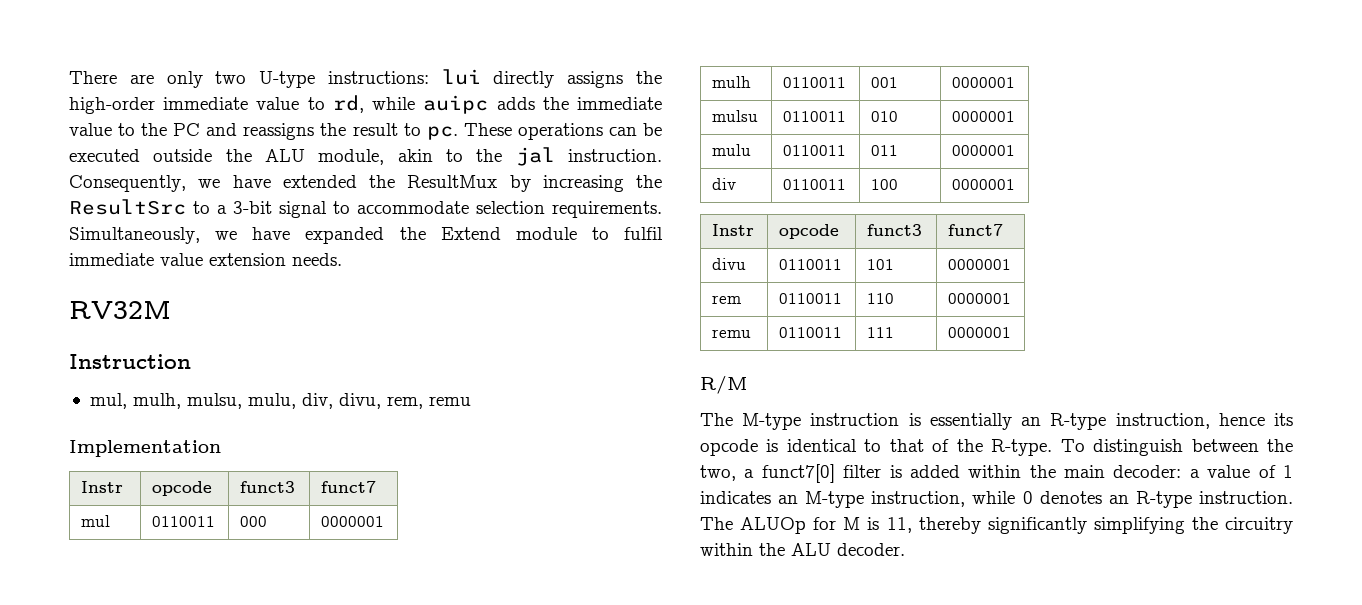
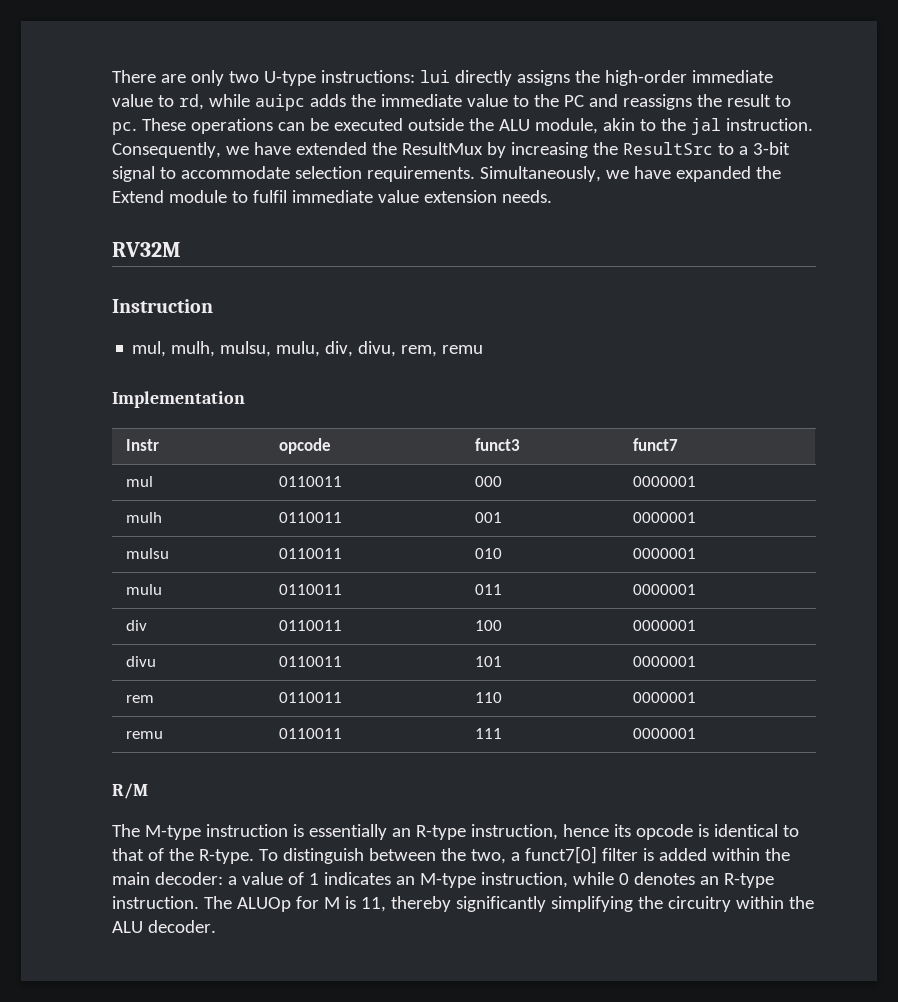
[712,224,755,236] [779,224,840,239] [867,224,923,236] [948,224,1004,236] // Instr | opcode | funct3 | funct7 -> (697, 625) none

